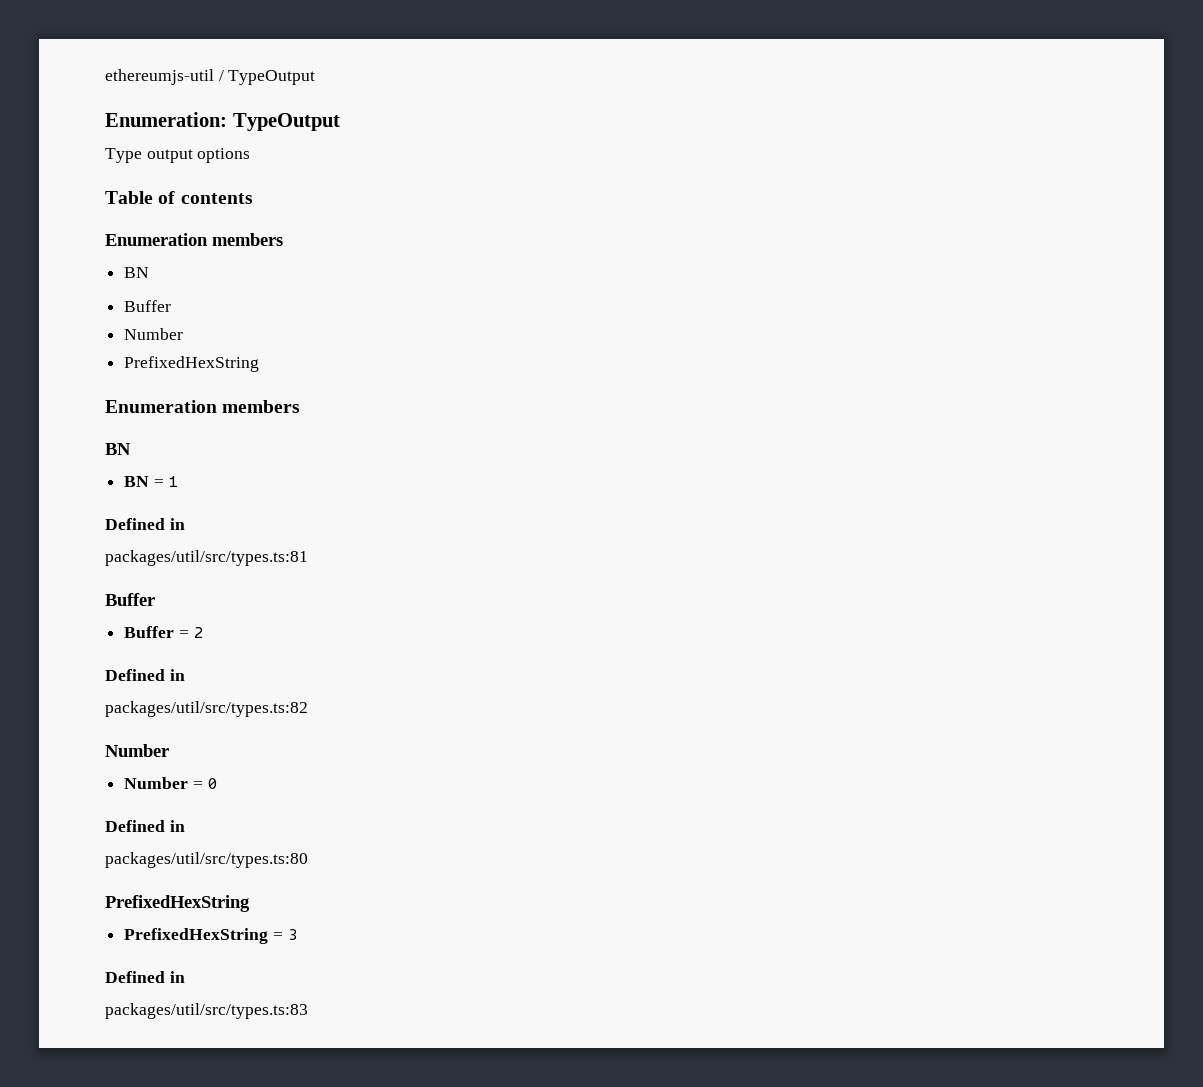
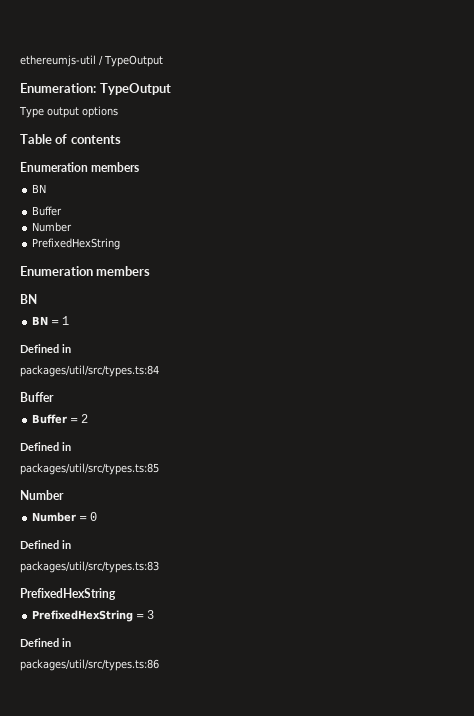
[105,550,308,566] packages/util/src/types.ts:81 -> [20,365,159,377] packages/util/src/types.ts:84
[105,701,308,717] packages/util/src/types.ts:82 -> [20,463,159,475] packages/util/src/types.ts:85
[105,852,308,868] packages/util/src/types.ts:80 -> [20,561,159,573] packages/util/src/types.ts:83
[105,1003,308,1019] packages/util/src/types.ts:83 -> [20,659,159,671] packages/util/src/types.ts:86

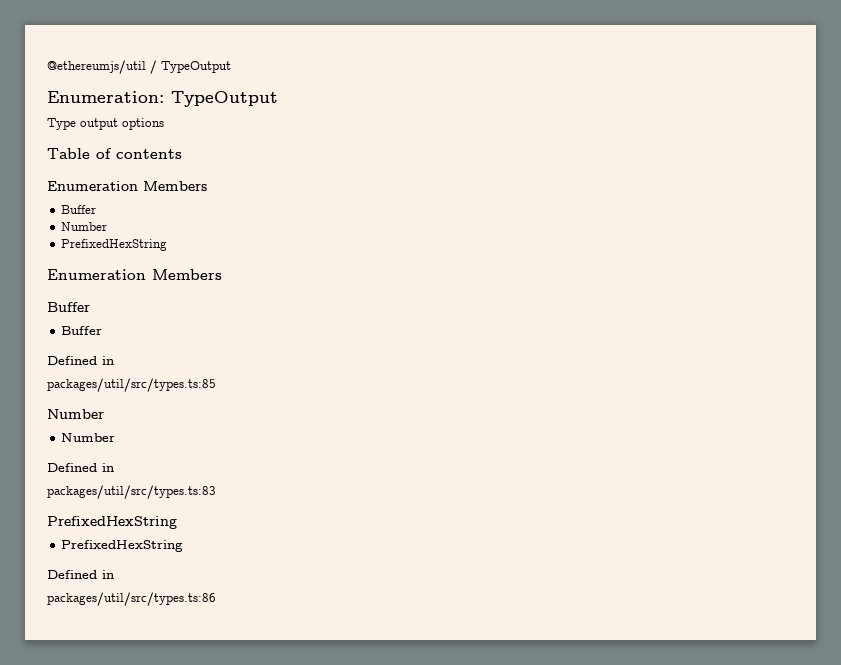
[20,55,96,67] ethereumjs-util -> [47,60,146,74] @ethereumjs/util
[91,162,140,172] [32,184,47,193] members // BN -> [143,181,207,191] Members
[96,266,151,276] [20,294,37,304] [32,316,70,325] [20,344,71,353] [20,365,159,377] members // BN // BN = 1 // Defined in // packages/util/src/types.ts:84 -> [152,269,222,280] Members
[70,414,89,423] = 2 -> (103, 330) none
[79,512,98,521] = 0 -> (116, 437) none
[136,610,155,619] = 3 -> (184, 546) none

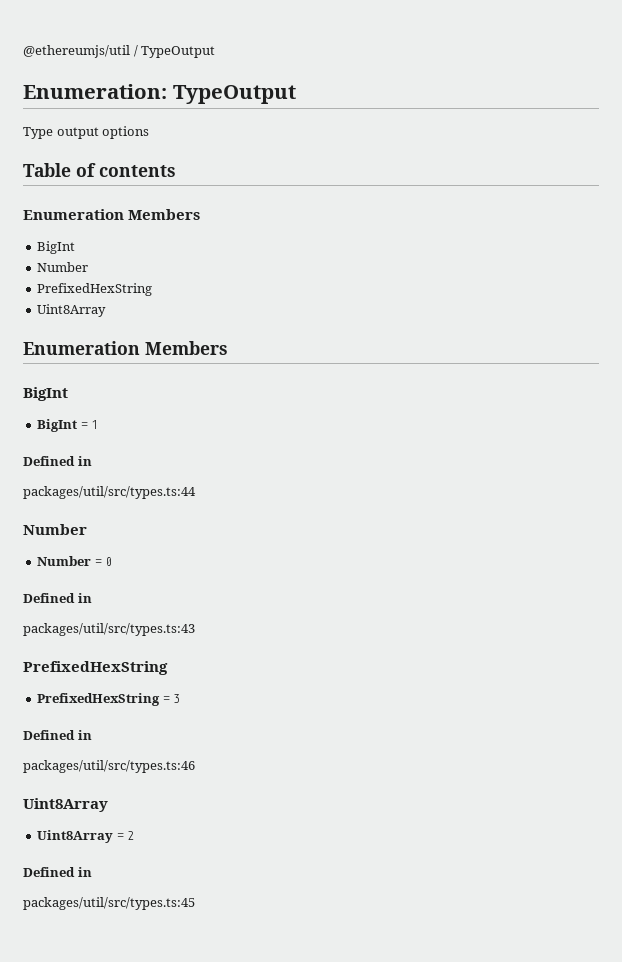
[61,205,97,214] Buffer -> [37,241,76,254] BigInt
[47,269,222,280] [47,302,90,312] [61,326,103,335] [47,356,114,365] [47,378,216,392] // Enumeration Members // Buffer // Buffer // Defined in // packages/util/src/types.ts:85 -> [37,304,107,317] [23,341,228,355] [23,387,68,401] [37,419,99,432] [23,456,92,466] [23,486,196,499] // Uint8Array // Enumeration Members // BigInt // BigInt = 1 // Defined in // packages/util/src/types.ts:44
[47,463,114,472] [47,485,216,499] // Defined in // packages/util/src/types.ts:83 -> [94,557,113,566] [23,593,92,603] [23,623,195,636] = 0 // Defined in // packages/util/src/types.ts:43
[47,570,114,579] [47,592,216,606] // Defined in // packages/util/src/types.ts:86 -> [162,694,181,703] [23,730,92,740] [23,760,195,773] [23,798,108,812] [37,830,135,843] [23,867,92,877] [23,897,195,910] = 3 // Defined in // packages/util/src/types.ts:46 // Uint8Array // Uint8Array = 2 // Defined in // packages/util/src/types.ts:45

